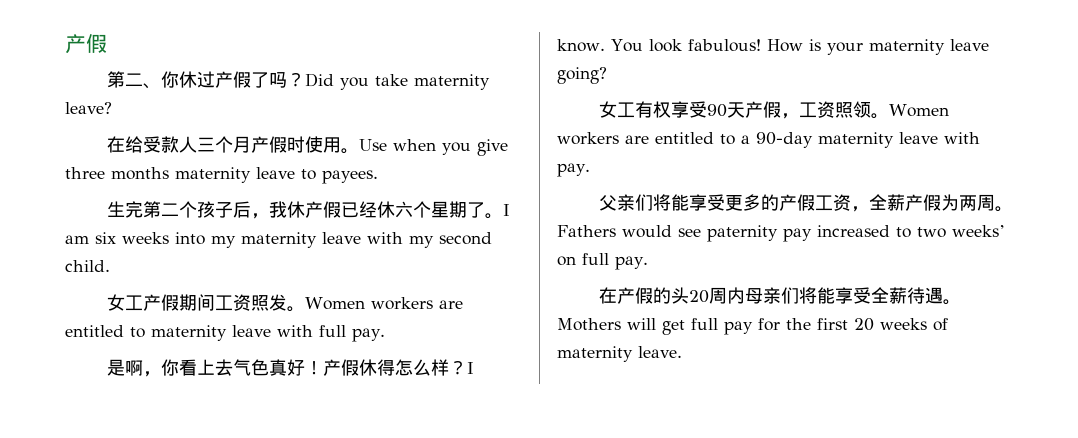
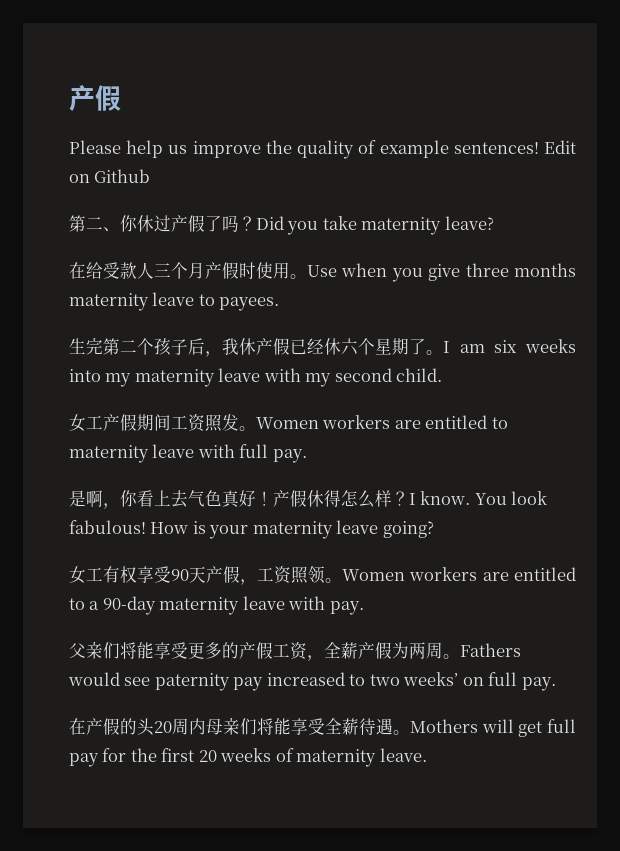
[65,34,107,54] 产假 -> [69,85,121,112] [69,140,576,159] [69,169,151,183] 产假 // Please help us improve the quality of example sentences! Edit on Github

